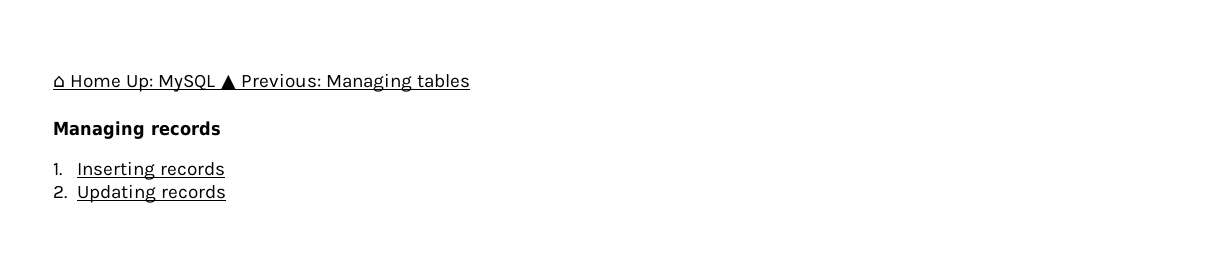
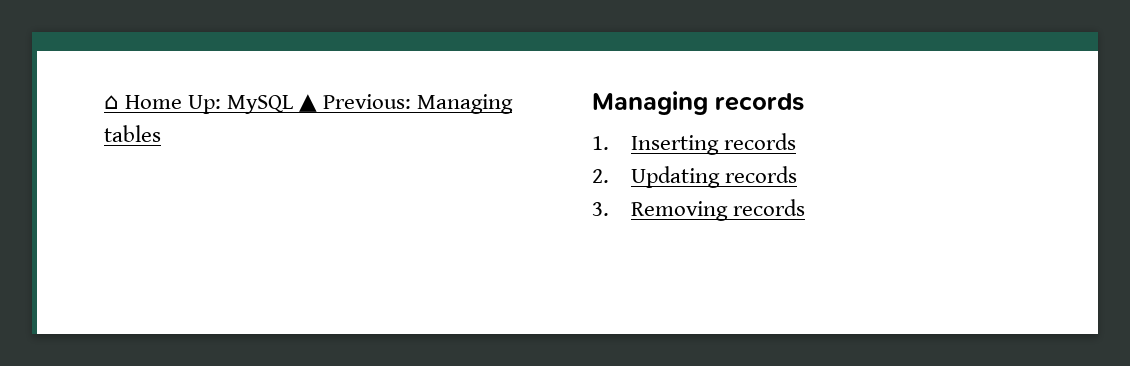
(226, 192) none -> [592,199,806,221] // 3. Removing records

